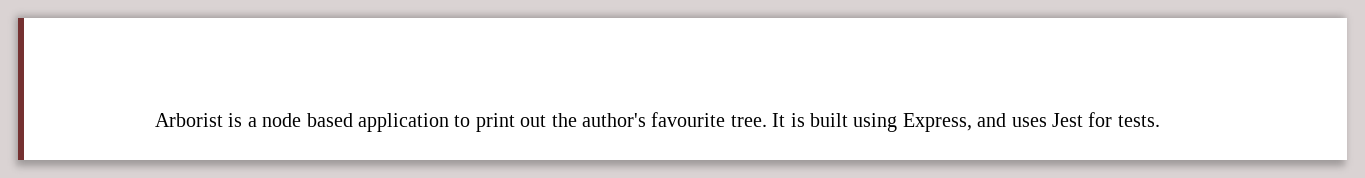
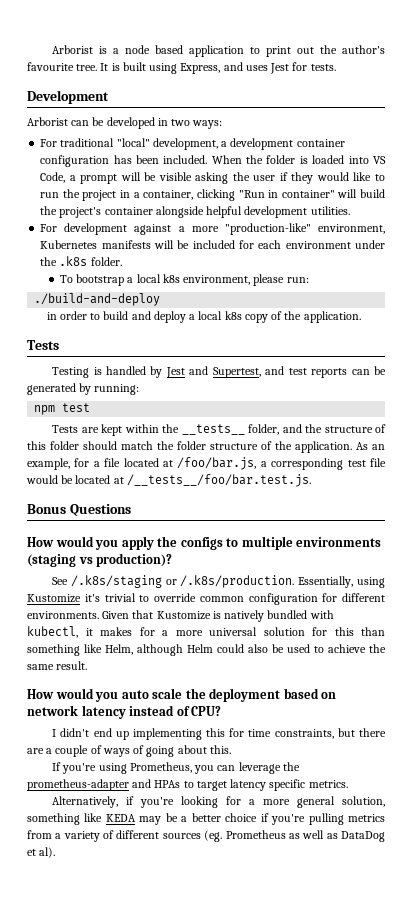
(1160, 121) none -> [27,90,109,104] [27,117,223,129] [40,138,345,150] [40,155,386,167] [40,172,386,184] [40,189,385,201] [40,206,350,218] [40,223,385,235] [40,240,385,249] [40,256,122,266] [59,274,309,286] [34,293,161,306] [46,311,361,323] [27,340,59,350] [52,366,386,378] [27,383,140,395] [34,403,91,415] [52,424,387,436] [27,441,385,453] [27,457,386,470] [26,474,311,487] [27,504,131,516] [27,536,382,550] [27,553,173,567] [52,575,385,588] [27,593,385,605] [27,610,334,622] [27,626,385,638] [27,644,386,656] [27,661,88,670] [27,688,337,702] [27,705,222,719] [52,728,387,740] [27,745,231,757] [52,762,300,774] [27,779,348,791] [52,796,385,808] [27,813,385,825] [27,830,386,842] [27,847,56,858] // Development // Arborist can be developed in two ways: // For traditional "local" development, a development container configuration has been included. When the folder is loaded into VS Code, a prompt will be visible asking the user if they would like to run the project in a container, clicking "Run in container" will build the project's container alongside helpful development utilities. // For development against a more "production-like" environment, Kubernetes manifests will be included for each environment under the .k8s folder. // To bootstrap a local k8s environment, please run: // ./build-and-deploy // in order to build and deploy a local k8s copy of the application. // Tests // Testing is handled by Jest and Supertest, and test reports can be generated by running: // npm test // Tests are kept within the __tests__ folder, and the structure of this folder should match the folder structure of the application. As an example, for a file located at /foo/bar.js, a corresponding test file would be located at /__tests__/foo/bar.test.js. // Bonus Questions // How would you apply the configs to multiple environments (staging vs production)? // See /.k8s/staging or /.k8s/production. Essentially, using Kustomize it's trivial to override common configuration for different environments. Given that Kustomize is natively bundled with kubectl, it makes for a more universal solution for this than something like Helm, although Helm could also be used to achieve the same result. // How would you auto scale the deployment based on network latency instead of CPU? // I didn't end up implementing this for time constraints, but there are a couple of ways of going about this. // If you're using Prometheus, you can leverage the prometheus-adapter and HPAs to target latency specific metrics. // Alternatively, if you're looking for a more general solution, something like KEDA may be a better choice if you're pulling metrics from a variety of different sources (eg. Prometheus as well as DataDog et al).

